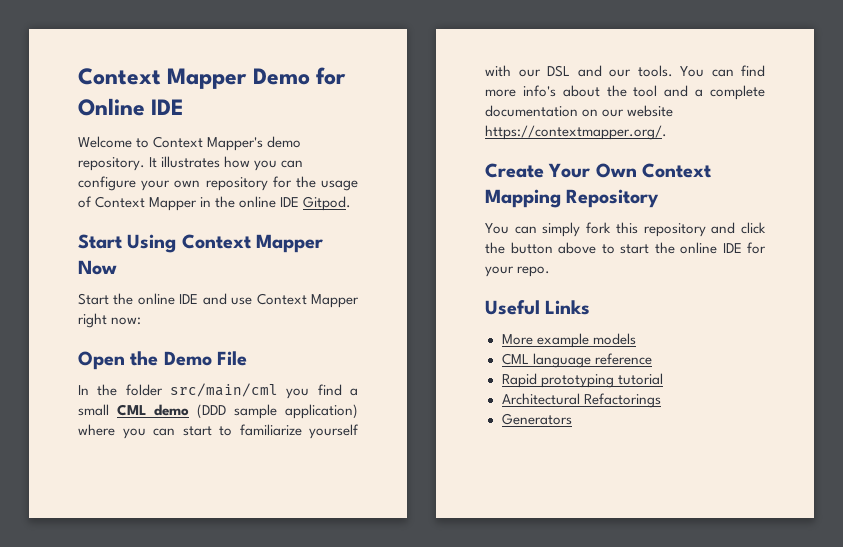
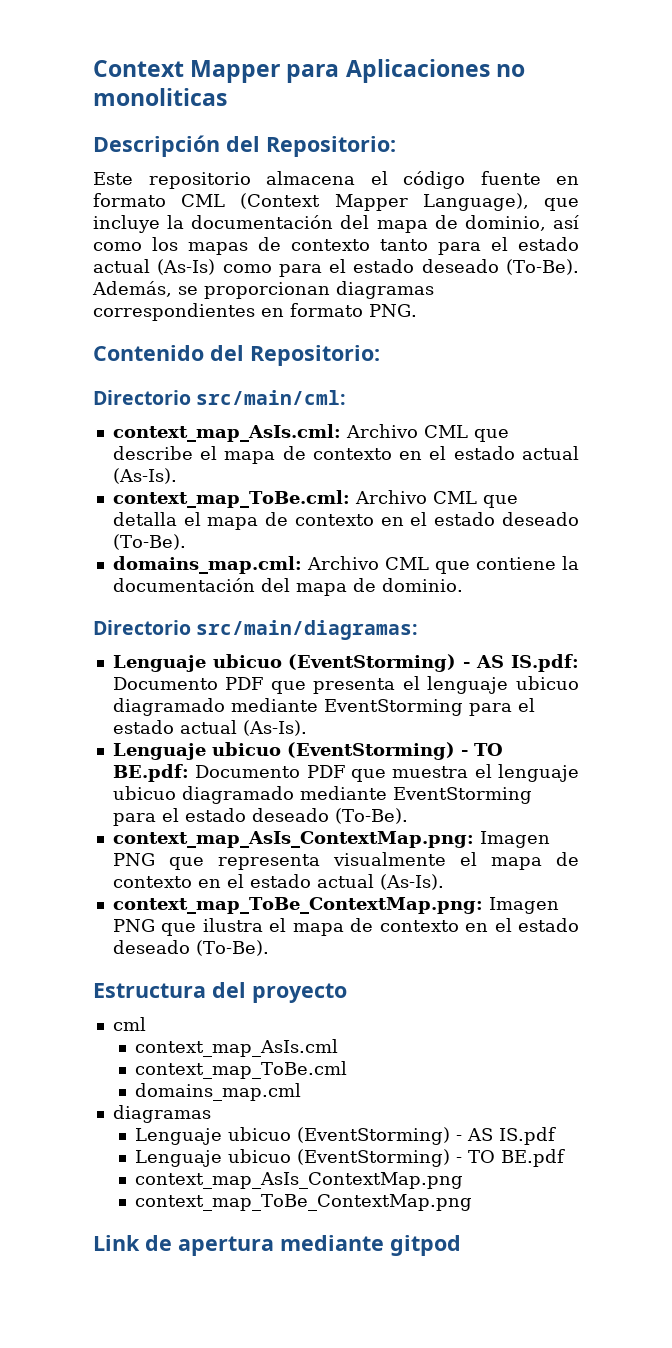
[78,67,347,89] [78,98,185,116] [78,136,302,151] [78,156,304,171] [78,176,358,191] [78,196,352,211] [78,234,324,253] [78,260,117,275] [78,293,359,308] [78,313,142,328] [78,351,248,370] [78,383,358,399] [78,404,358,419] [78,424,359,439] [485,65,765,77] [485,85,765,100] [485,105,674,117] [485,125,667,140] [485,163,712,178] [485,189,660,208] [485,222,766,237] [485,242,766,254] [485,266,551,277] [485,300,591,315] [501,333,636,348] [501,353,652,368] [501,373,663,388] [501,393,661,408] [501,413,572,425] Context Mapper Demo for Online IDE // Welcome to Context Mapper's demo repository. It illustrates how you can configure your own repository for the usage of Context Mapper in the online IDE Gitpod. // Start Using Context Mapper Now // Start the online IDE and use Context Mapper right now: // Open the Demo File // In the folder src/main/cml you find a small CML demo (DDD sample application) where you can start to familiarize yourself with our DSL and our tools. You can find more info's about the tool and a complete documentation on our website https://contextmapper.org/. // Create Your Own Context Mapping Repository // You can simply fork this repository and click the button above to start the online IDE for your repo. // Useful Links // More example models // CML language reference // Rapid prototyping tutorial // Architectural Refactorings // Generators -> [93,59,525,83] [93,88,227,106] [93,135,396,157] [93,171,579,189] [93,193,579,211] [93,215,580,233] [93,237,579,255] [93,259,580,277] [92,281,434,299] [93,303,417,321] [93,345,380,366] [93,390,347,405] [112,424,509,442] [112,446,579,464] [112,468,177,484] [112,490,518,508] [112,512,579,530] [112,534,186,550] [112,556,580,574] [112,578,463,596] [93,620,419,640] [112,654,579,672] [112,676,579,694] [112,698,535,716] [112,720,307,736] [112,742,503,760] [112,764,579,782] [112,786,532,804] [112,808,408,826] [112,831,550,848] [112,852,579,870] [112,874,444,890] [112,897,559,914] [112,918,579,936] [112,940,269,956] [93,982,347,1003] [112,1017,146,1031] [134,1039,338,1057] [134,1061,347,1079] [134,1083,301,1101] [112,1105,211,1123] [134,1127,556,1145] [134,1149,565,1167] [134,1172,463,1189] [134,1194,472,1211] [93,1235,461,1256] Context Mapper para Aplicaciones no monoliticas // Descripción del Repositorio: // Este repositorio almacena el código fuente en formato CML (Context Mapper Language), que incluye la documentación del mapa de dominio, así como los mapas de contexto tanto para el estado actual (As-Is) como para el estado deseado (To-Be). Además, se proporcionan diagramas correspondientes en formato PNG. // Contenido del Repositorio: // Directorio src/main/cml: // context_map_AsIs.cml: Archivo CML que describe el mapa de contexto en el estado actual (As-Is). // context_map_ToBe.cml: Archivo CML que detalla el mapa de contexto en el estado deseado (To-Be). // domains_map.cml: Archivo CML que contiene la documentación del mapa de dominio. // Directorio src/main/diagramas: // Lenguaje ubicuo (EventStorming) - AS IS.pdf: Documento PDF que presenta el lenguaje ubicuo diagramado mediante EventStorming para el estado actual (As-Is). // Lenguaje ubicuo (EventStorming) - TO BE.pdf: Documento PDF que muestra el lenguaje ubicuo diagramado mediante EventStorming para el estado deseado (To-Be). // context_map_AsIs_ContextMap.png: Imagen PNG que representa visualmente el mapa de contexto en el estado actual (As-Is). // context_map_ToBe_ContextMap.png: Imagen PNG que ilustra el mapa de contexto en el estado deseado (To-Be). // Estructura del proyecto // cml // context_map_AsIs.cml // context_map_ToBe.cml // domains_map.cml // diagramas // Lenguaje ubicuo (EventStorming) - AS IS.pdf // Lenguaje ubicuo (EventStorming) - TO BE.pdf // context_map_AsIs_ContextMap.png // context_map_ToBe_ContextMap.png // Link de apertura mediante gitpod

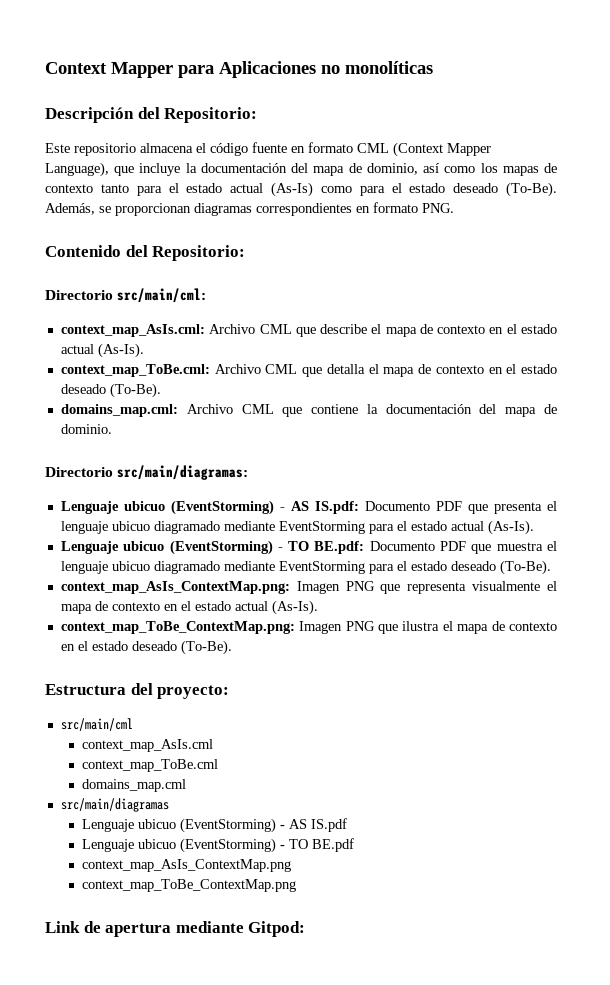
[93,88,227,106] monoliticas -> [345,61,433,74] monolíticas
[252,983,347,1003] [112,1017,146,1031] proyecto // cml -> [157,685,230,699] [60,718,133,731] proyecto: // src/main/cml
[112,1105,211,1123] diagramas -> [60,798,169,812] src/main/diagramas
[390,1235,461,1256] gitpod -> [248,921,306,937] Gitpod:

